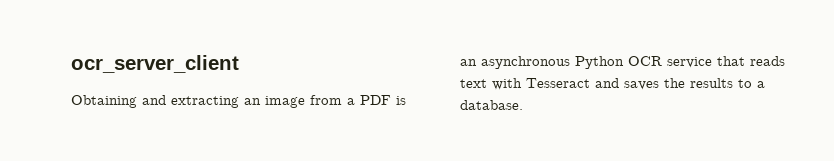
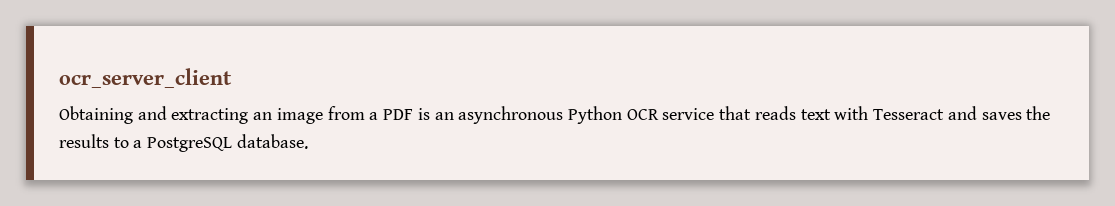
(765, 84) none -> [147,137,233,152] PostgreSQL

